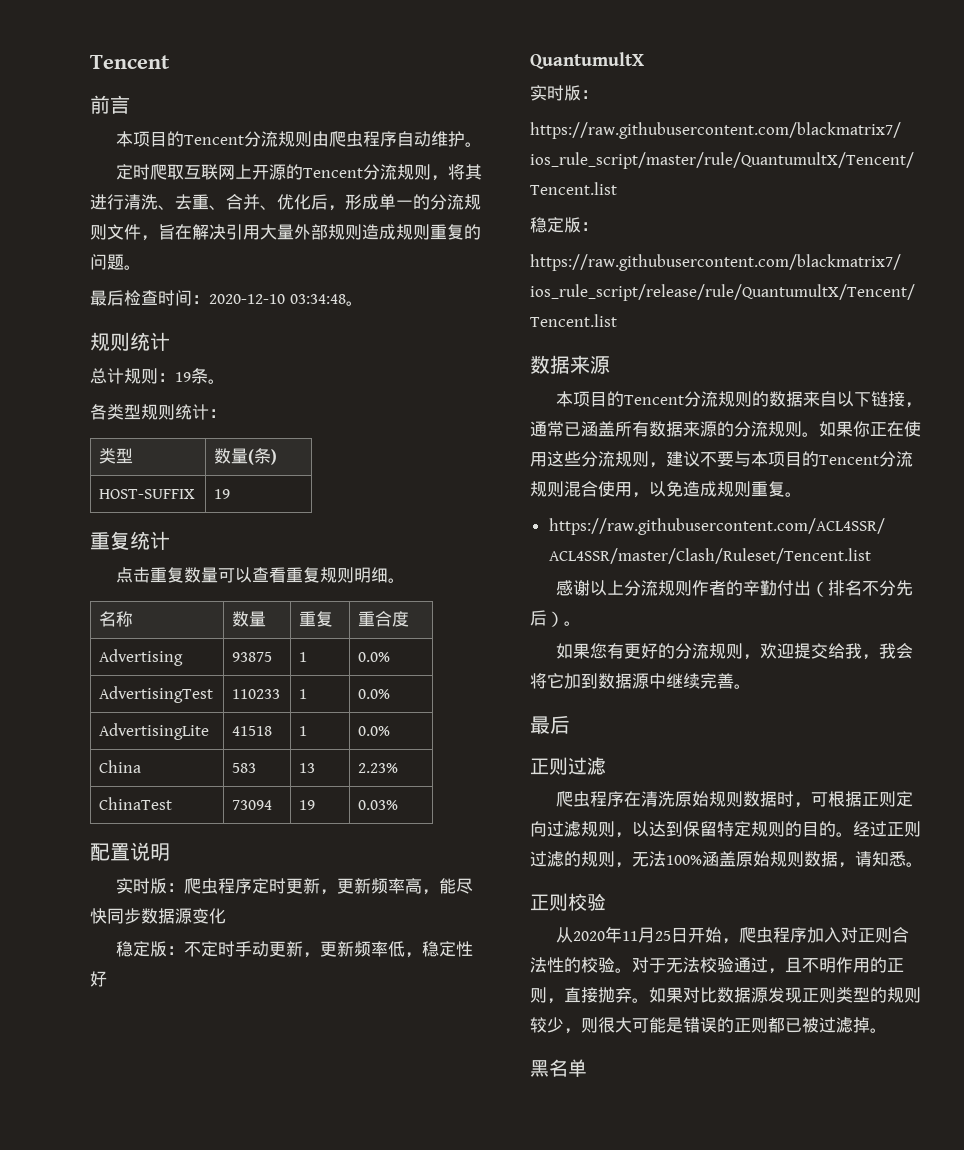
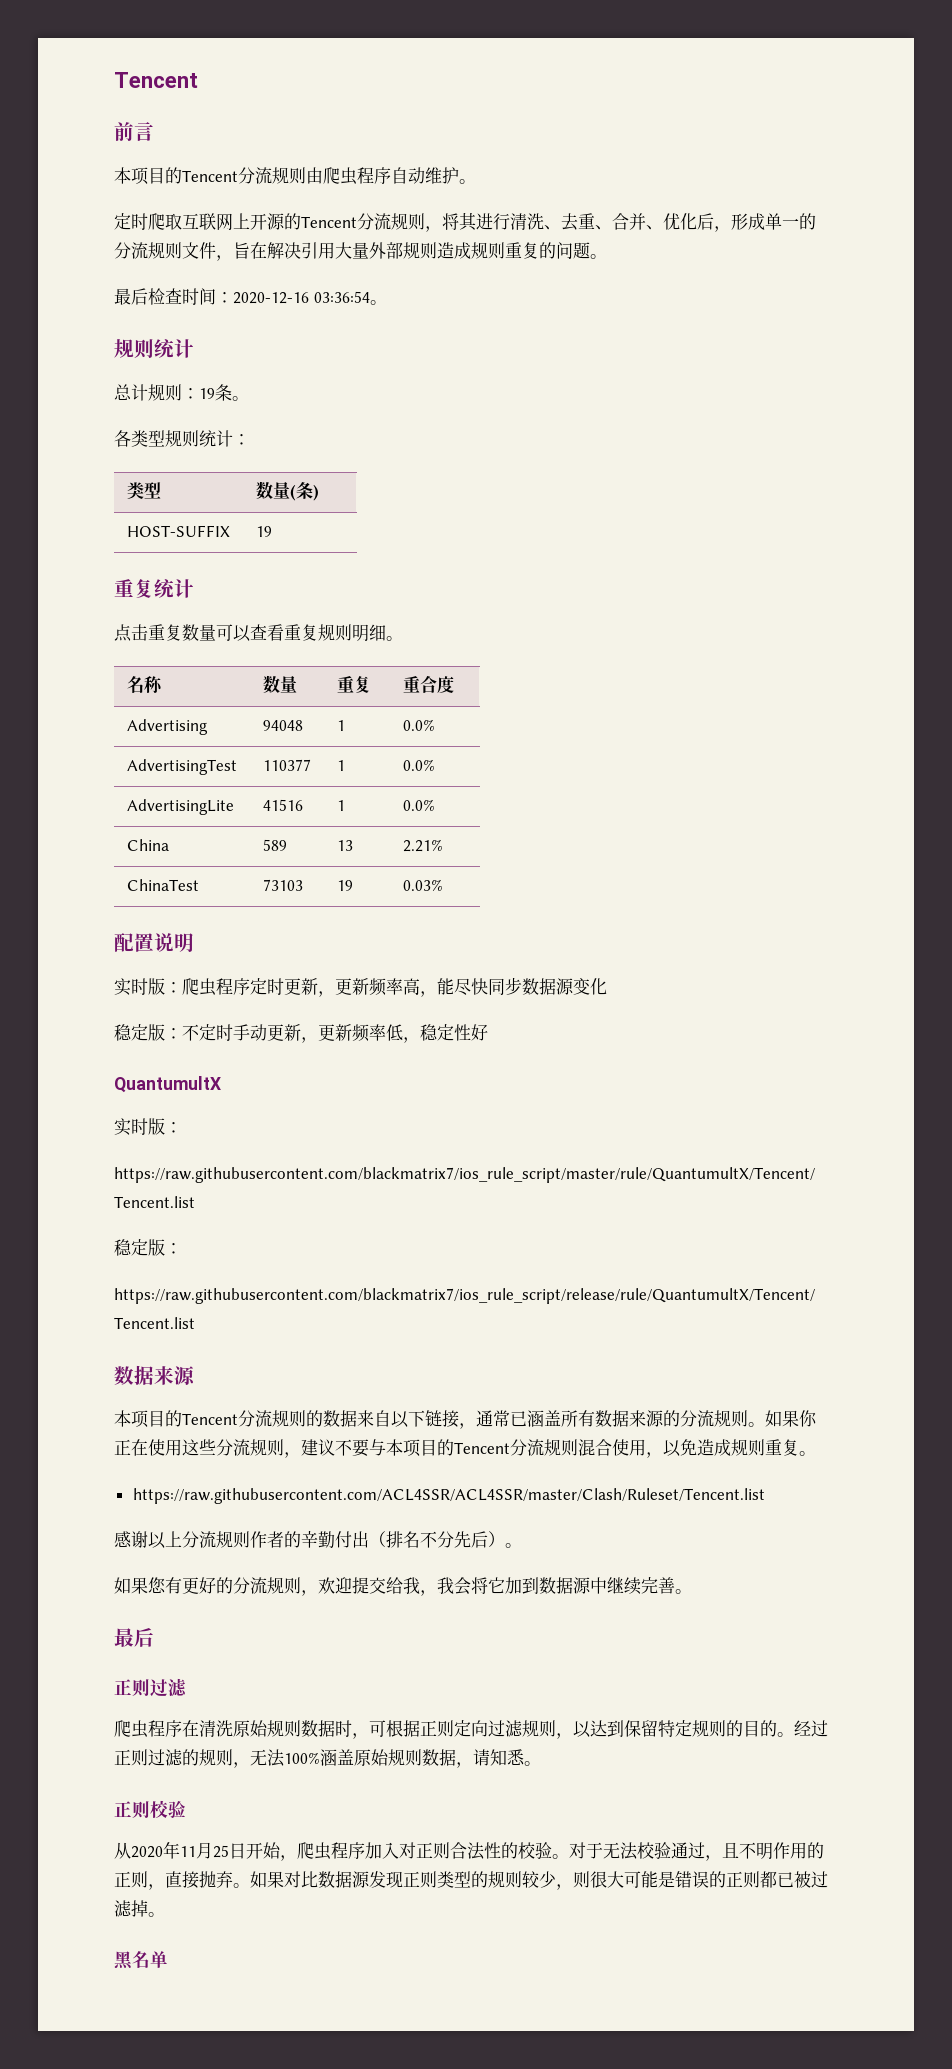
[209,294,346,304] 2020-12-10 03:34:48 -> [233,291,370,304] 2020-12-16 03:36:54
[232,652,273,662] 93875 -> [262,720,303,731] 94048
[232,689,281,699] 110233 -> [262,759,311,771] 110377
[232,726,273,736] 41518 -> [262,799,303,811] 41516
[232,763,257,773] 583 -> [262,839,287,851] 589
[358,763,399,773] 2.23% -> [402,839,443,852] 2.21%
[232,800,273,810] 73094 -> [262,879,303,891] 73103

